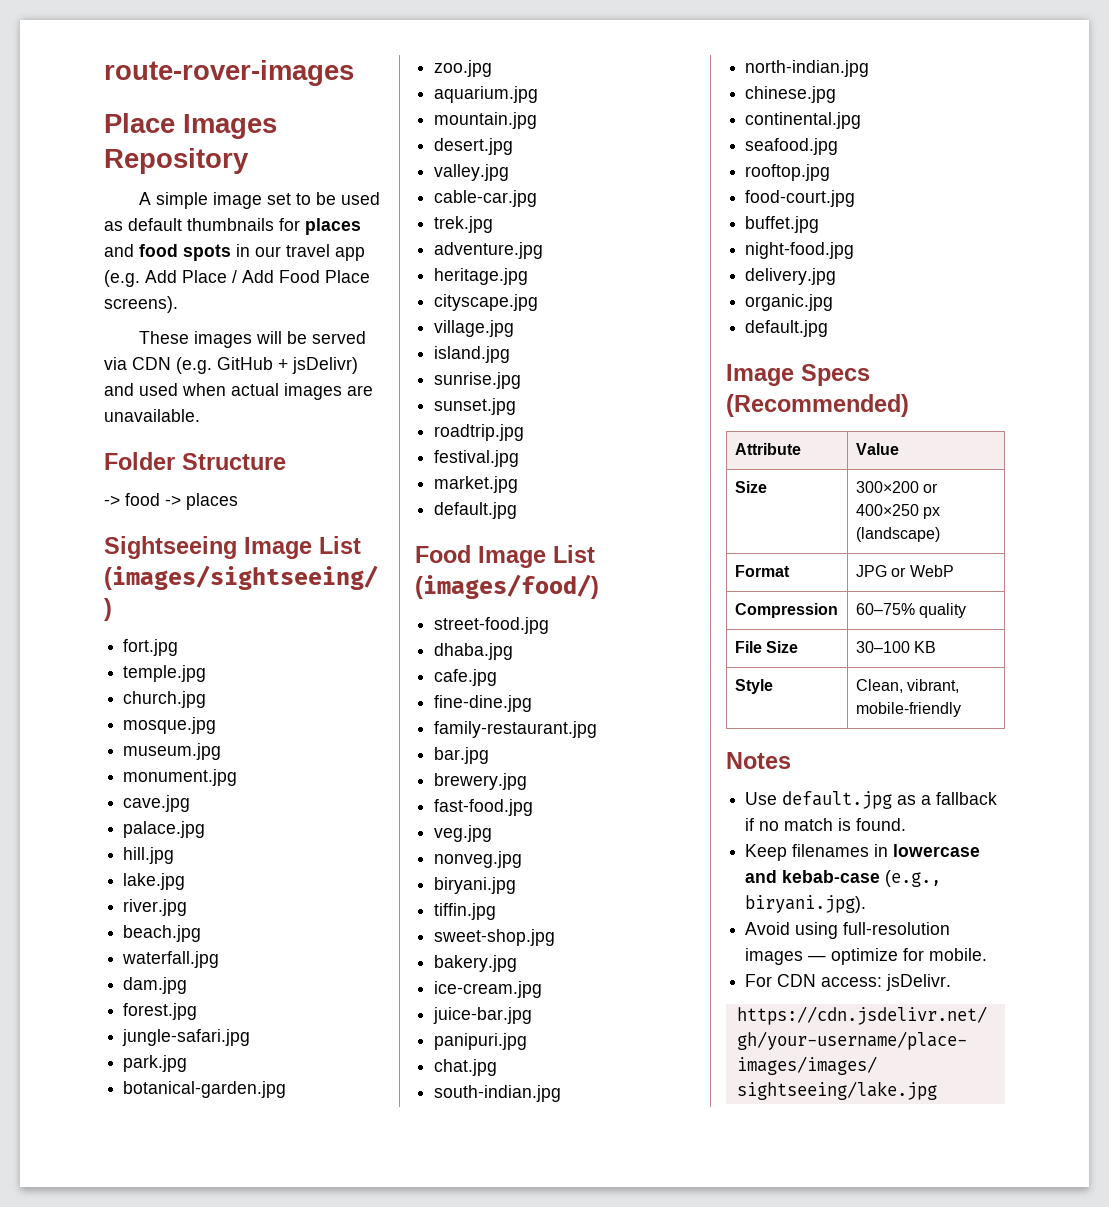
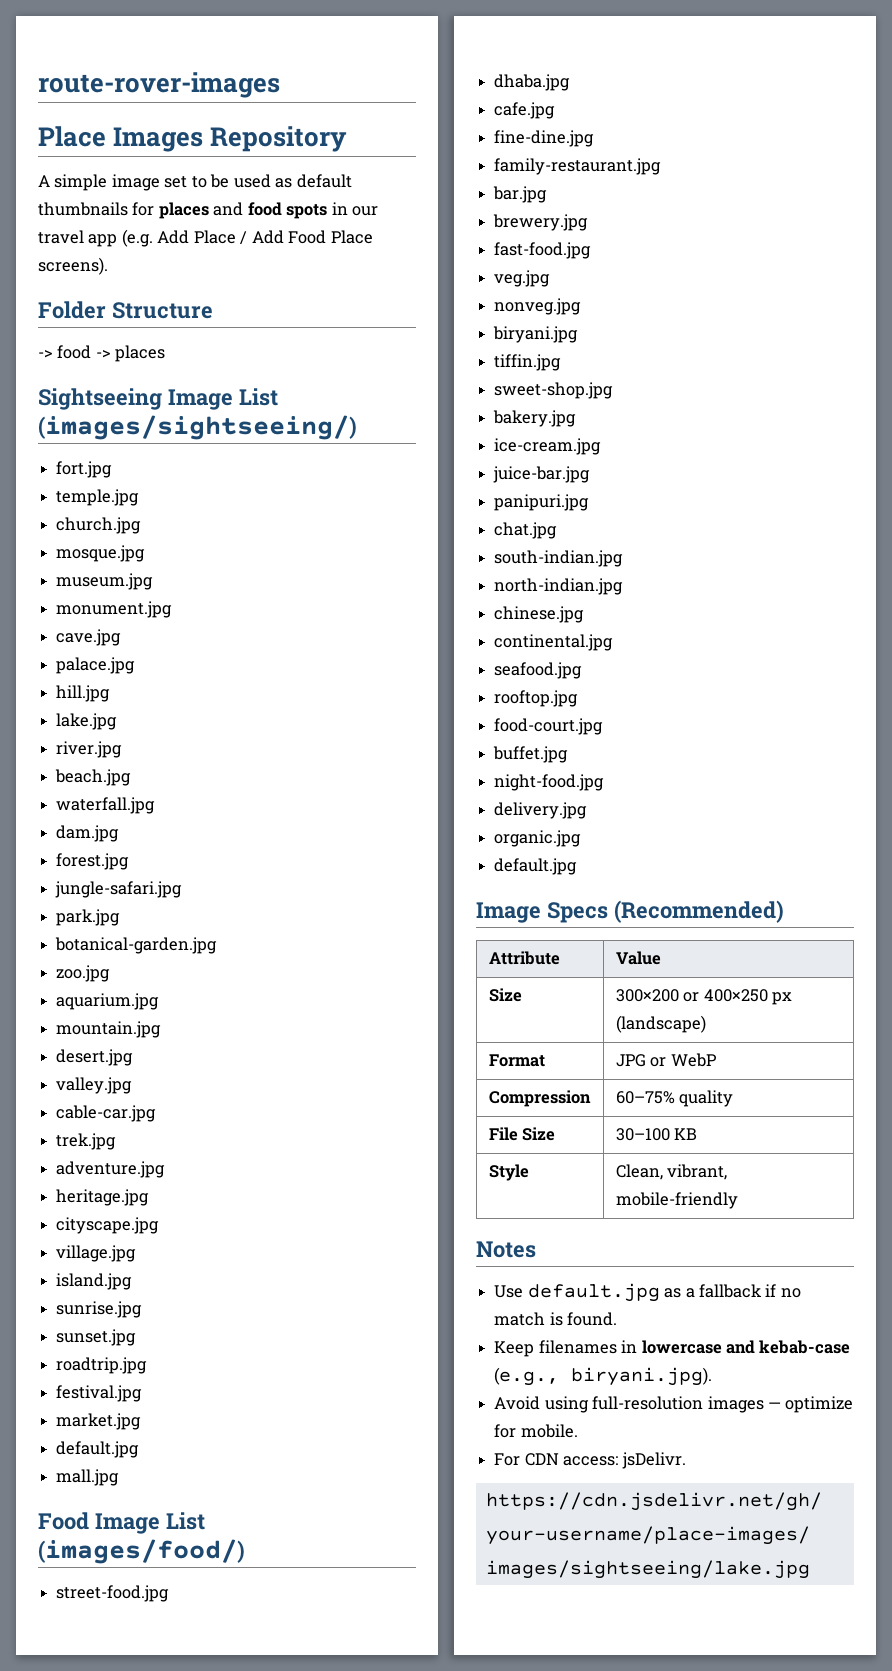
[138,331,366,348] [104,357,358,374] [104,383,373,400] [104,409,200,422] // These images will be served via CDN (e.g. GitHub + jsDelivr) and used when actual images are unavailable. -> (108, 266) none
(518, 510) none -> [56,1469,120,1486] // mall.jpg

